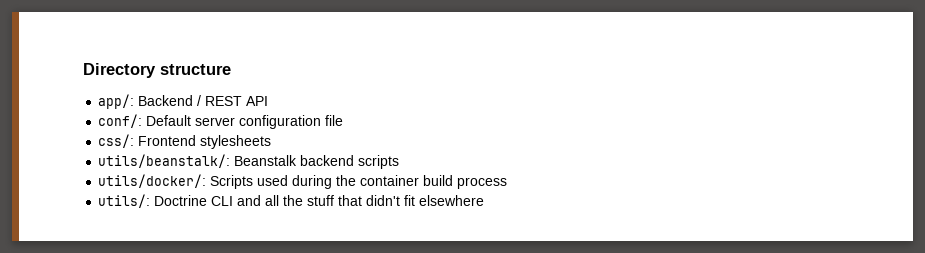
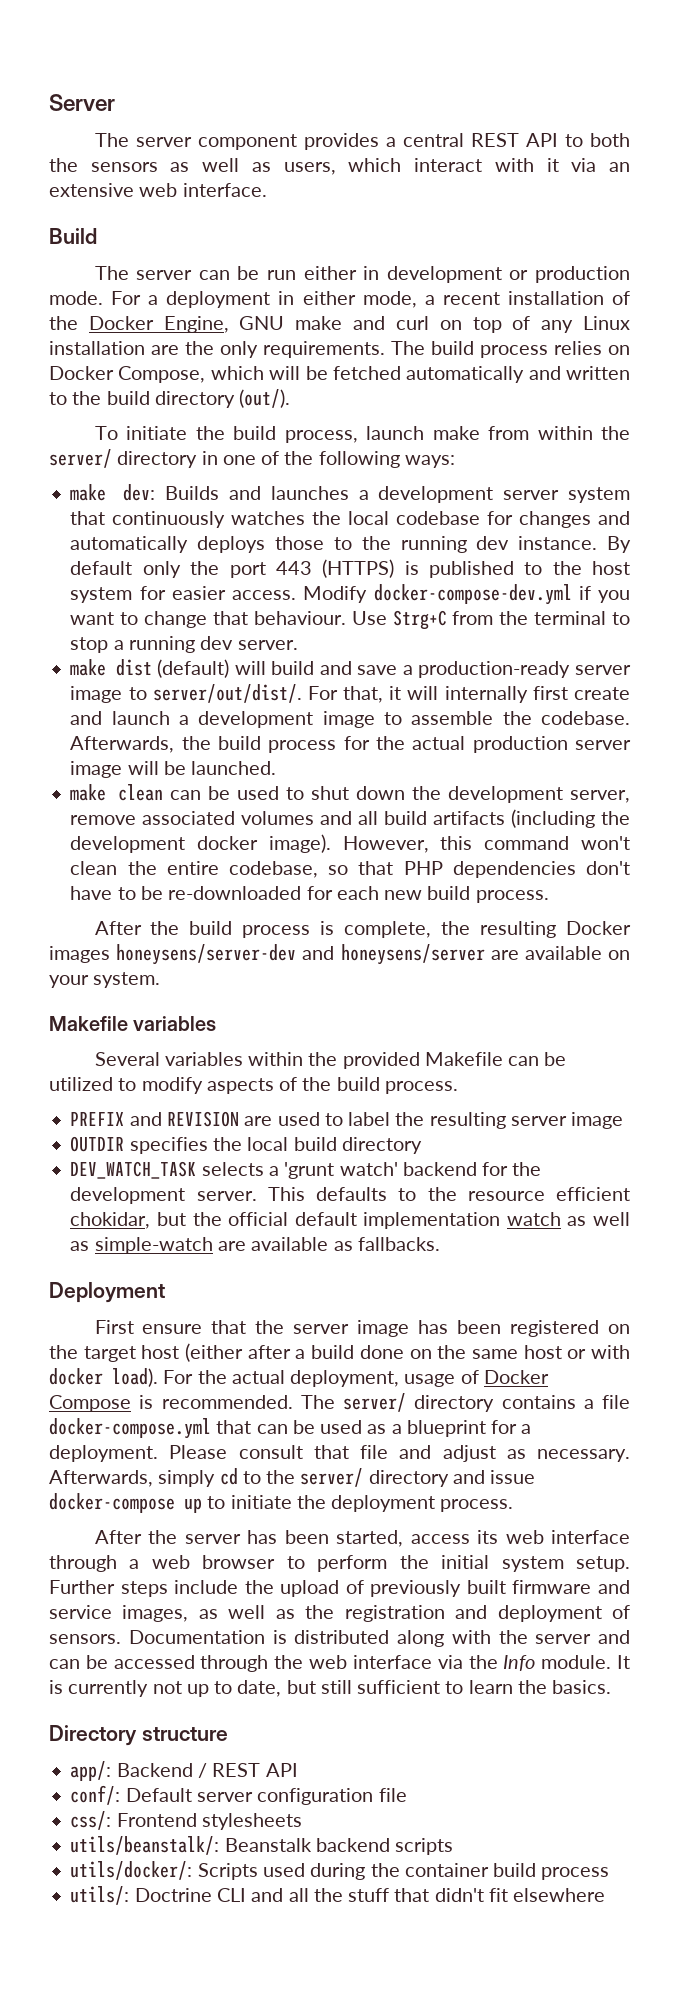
(83, 70) none -> [49,94,115,111] [94,133,630,150] [49,158,631,175] [49,183,267,197] [49,228,97,244] [94,266,630,283] [49,291,631,308] [49,316,630,333] [49,341,630,358] [49,366,630,383] [49,389,291,408] [94,426,630,443] [49,449,455,468] [70,484,630,503] [70,511,631,528] [70,536,632,553] [70,559,631,578] [70,584,630,605] [70,610,631,630] [70,636,298,653] [70,659,631,678] [70,684,630,703] [70,711,631,728] [70,736,632,753] [70,761,277,778] [70,784,631,803] [70,809,631,828] [70,834,630,853] [70,861,631,878] [70,886,549,903] [94,921,631,938] [49,944,631,965] [49,972,161,988] [49,1016,217,1031] [94,1052,567,1069] [49,1077,458,1094] [70,1111,624,1129] [70,1136,422,1154] [70,1161,542,1179] [70,1187,630,1204] [70,1212,631,1229] [70,1237,440,1254] [49,1282,165,1303] [94,1320,630,1337] [49,1343,630,1362] [49,1368,549,1387] [49,1393,630,1412] [49,1418,532,1439] [49,1445,630,1462] [49,1468,536,1487] [49,1493,514,1513] [94,1530,630,1547] [49,1555,631,1572] [49,1580,630,1597] [49,1605,631,1622] [49,1630,630,1647] [49,1655,630,1672] [49,1680,612,1697] Server // The server component provides a central REST API to both the sensors as well as users, which interact with it via an extensive web interface. // Build // The server can be run either in development or production mode. For a deployment in either mode, a recent installation of the Docker Engine, GNU make and curl on top of any Linux installation are the only requirements. The build process relies on Docker Compose, which will be fetched automatically and written to the build directory (out/). // To initiate the build process, launch make from within the server/ directory in one of the following ways: // make dev: Builds and launches a development server system that continuously watches the local codebase for changes and automatically deploys those to the running dev instance. By default only the port 443 (HTTPS) is published to the host system for easier access. Modify docker-compose-dev.yml if you want to change that behaviour. Use Strg+C from the terminal to stop a running dev server. // make dist (default) will build and save a production-ready server image to server/out/dist/. For that, it will internally first create and launch a development image to assemble the codebase. Afterwards, the build process for the actual production server image will be launched. // make clean can be used to shut down the development server, remove associated volumes and all build artifacts (including the development docker image). However, this command won't clean the entire codebase, so that PHP dependencies don't have to be re-downloaded for each new build process. // After the build process is complete, the resulting Docker images honeysens/server-dev and honeysens/server are available on your system. // Makefile variables // Several variables within the provided Makefile can be utilized to modify aspects of the build process. // PREFIX and REVISION are used to label the resulting server image // OUTDIR specifies the local build directory // DEV_WATCH_TASK selects a 'grunt watch' backend for the development server. This defaults to the resource efficient chokidar, but the official default implementation watch as well as simple-watch are available as fallbacks. // Deployment // First ensure that the server image has been registered on the target host (either after a build done on the same host or with docker load). For the actual deployment, usage of Docker Compose is recommended. The server/ directory contains a file docker-compose.yml that can be used as a blueprint for a deployment. Please consult that file and adjust as necessary. Afterwards, simply cd to the server/ directory and issue docker-compose up to initiate the deployment process. // After the server has been started, access its web interface through a web browser to perform the initial system setup. Further steps include the upload of previously built firmware and service images, as well as the registration and deployment of sensors. Documentation is distributed along with the server and can be accessed through the web interface via the Info module. It is currently not up to date, but still sufficient to learn the basics. //

